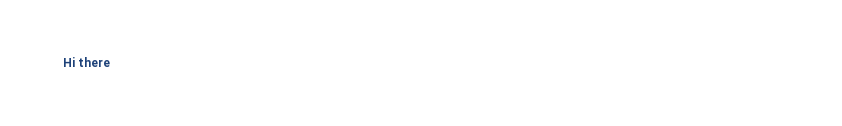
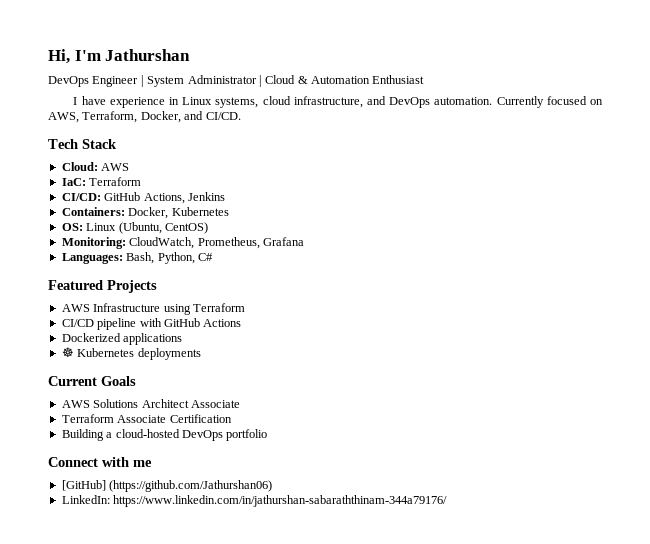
[63,57,111,67] Hi there -> [48,49,191,64] [48,75,425,87] [73,96,604,108] [48,111,241,123] [48,139,117,149] [61,162,130,171] [61,177,142,186] [61,192,225,204] [61,207,229,219] [61,222,208,234] [61,237,304,249] [61,252,213,264] [48,280,157,293] [61,303,245,315] [61,318,242,330] [61,333,183,345] [61,347,201,360] [48,376,136,386] [61,399,240,408] [61,414,232,423] [61,429,268,441] [48,457,152,467] [61,480,273,492] [61,495,448,507] Hi, I'm Jathurshan // DevOps Engineer | System Administrator | Cloud & Automation Enthusiast // I have experience in Linux systems, cloud infrastructure, and DevOps automation. Currently focused on AWS, Terraform, Docker, and CI/CD. // Tech Stack // Cloud: AWS // IaC: Terraform // CI/CD: GitHub Actions, Jenkins // Containers: Docker, Kubernetes // OS: Linux (Ubuntu, CentOS) // Monitoring: CloudWatch, Prometheus, Grafana // Languages: Bash, Python, C# // Featured Projects // AWS Infrastructure using Terraform // CI/CD pipeline with GitHub Actions // Dockerized applications // ☸ Kubernetes deployments // Current Goals // AWS Solutions Architect Associate // Terraform Associate Certification // Building a cloud-hosted DevOps portfolio // Connect with me // [GitHub] (https://github.com/Jathurshan06) // LinkedIn: https://www.linkedin.com/in/jathurshan-sabaraththinam-344a79176/

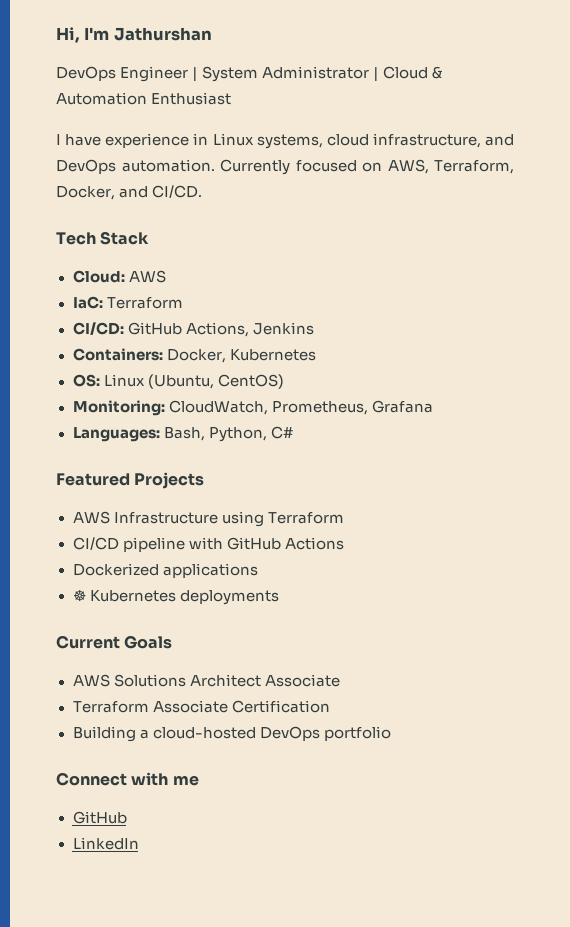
[61,480,273,492] [61,495,448,507] [GitHub] (https://github.com/Jathurshan06) // LinkedIn: https://www.linkedin.com/in/jathurshan-sabaraththinam-344a79176/ -> [72,811,127,824] [72,837,139,850] GitHub // LinkedIn

